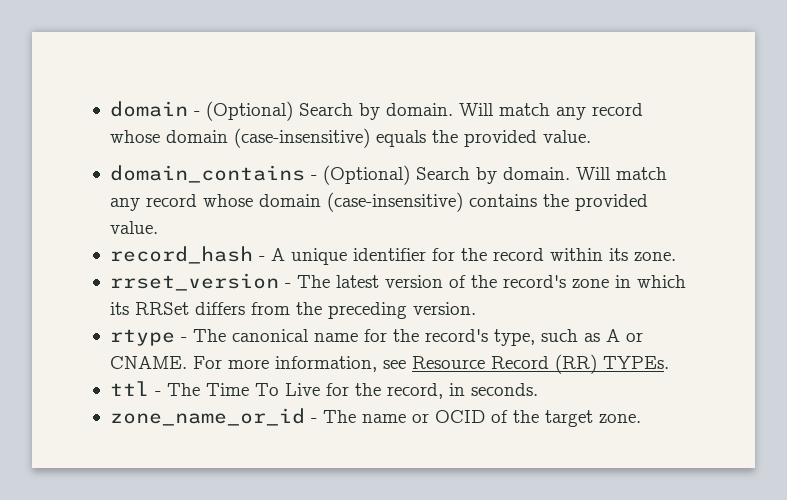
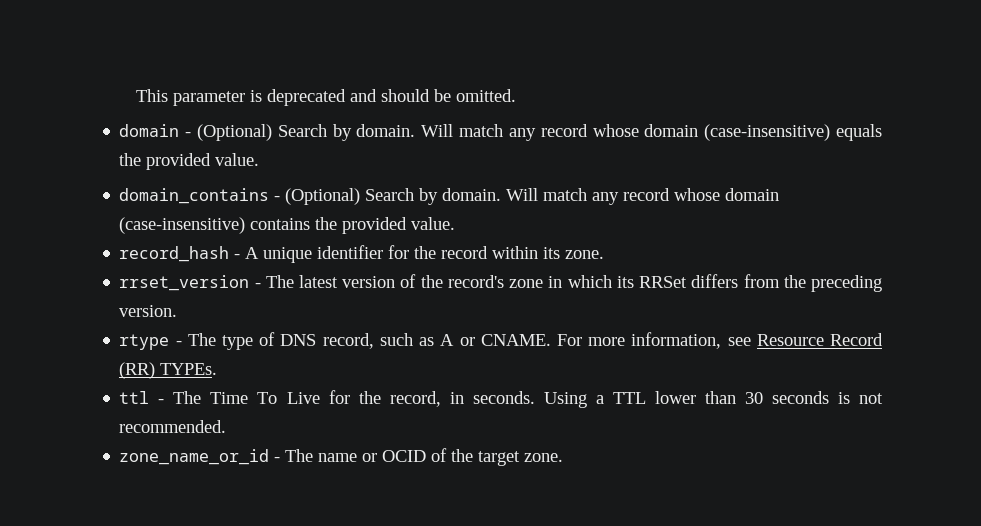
(109, 109) none -> [135,89,516,106] This parameter is deprecated and should be omitted. //
[231,329,535,346] canonical name for the record's type, -> [221,332,374,350] type of DNS record,
(538, 389) none -> [543,391,883,408] [119,420,227,433] Using a TTL lower than 30 seconds is not recommended.

